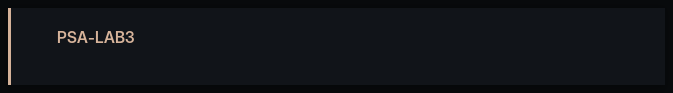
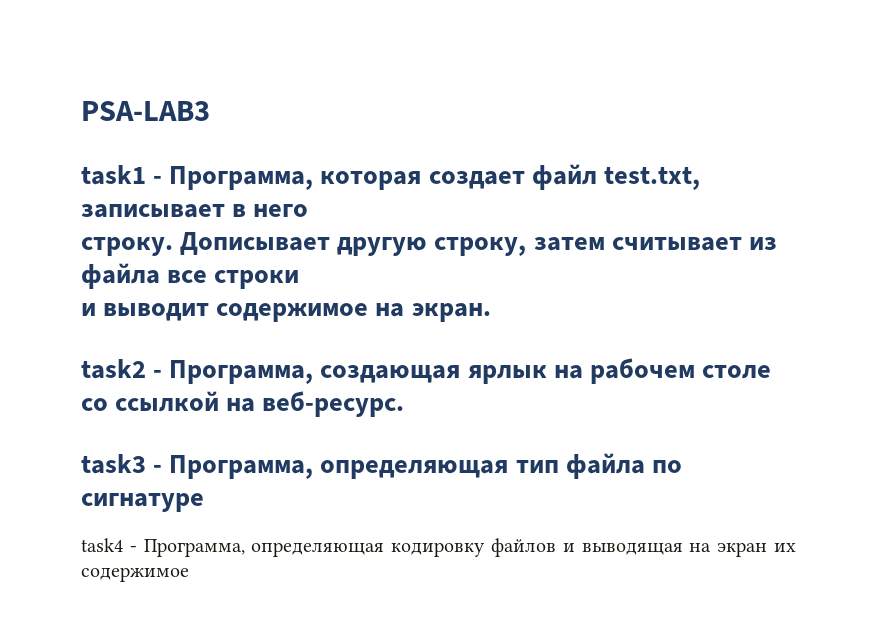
(135, 37) none -> [81,164,700,190] [81,204,309,218] [81,232,777,256] [81,263,300,289] [81,303,491,322] [81,358,772,384] [81,391,405,417] [81,453,682,479] [81,493,204,512] [81,538,796,557] [81,567,189,582] // task1 - Программа, которая создает файл test.txt, записывает в него // строку. Дописывает другую строку, затем считывает из файла все строки // и выводит содержимое на экран. // task2 - Программа, создающая ярлык на рабочем столе со ссылкой на веб-ресурс. // task3 - Программа, определяющая тип файла по сигнатуре // task4 - Программа, определяющая кодировку файлов и выводящая на экран их содержимое

